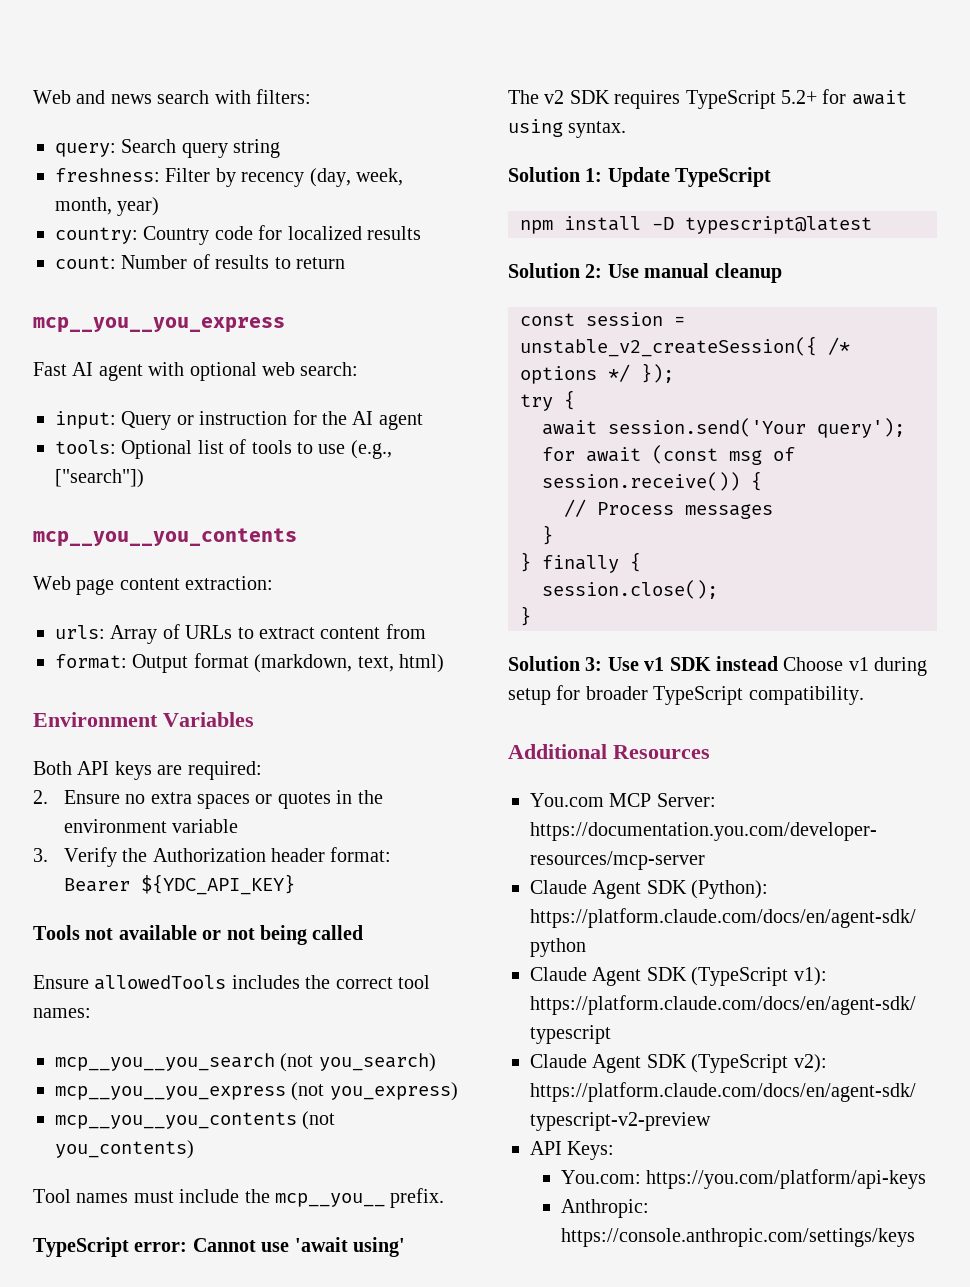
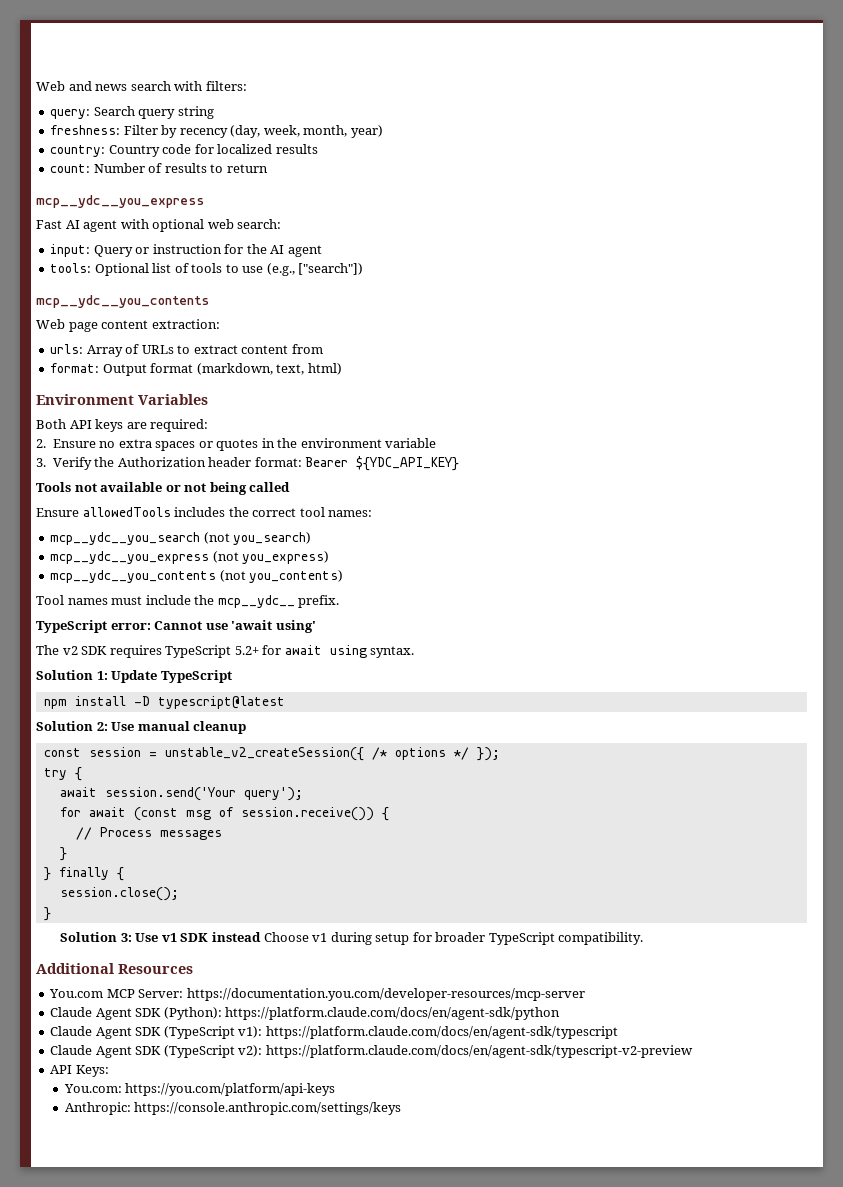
[33,317,285,333] mcp__you__you_express -> [36,195,204,208] mcp__ydc__you_express
[33,528,297,547] mcp__you__you_contents -> [36,295,209,308] mcp__ydc__you_contents
[55,1053,275,1071] mcp__you__you_search -> [50,532,201,545] mcp__ydc__you_search
[55,1086,286,1100] mcp__you__you_express -> [50,551,210,564] mcp__ydc__you_express
[55,1112,297,1129] mcp__you__you_contents -> [50,570,217,583] mcp__ydc__you_contents
[275,1193,385,1207] mcp__you__ -> [217,595,295,608] mcp__ydc__

